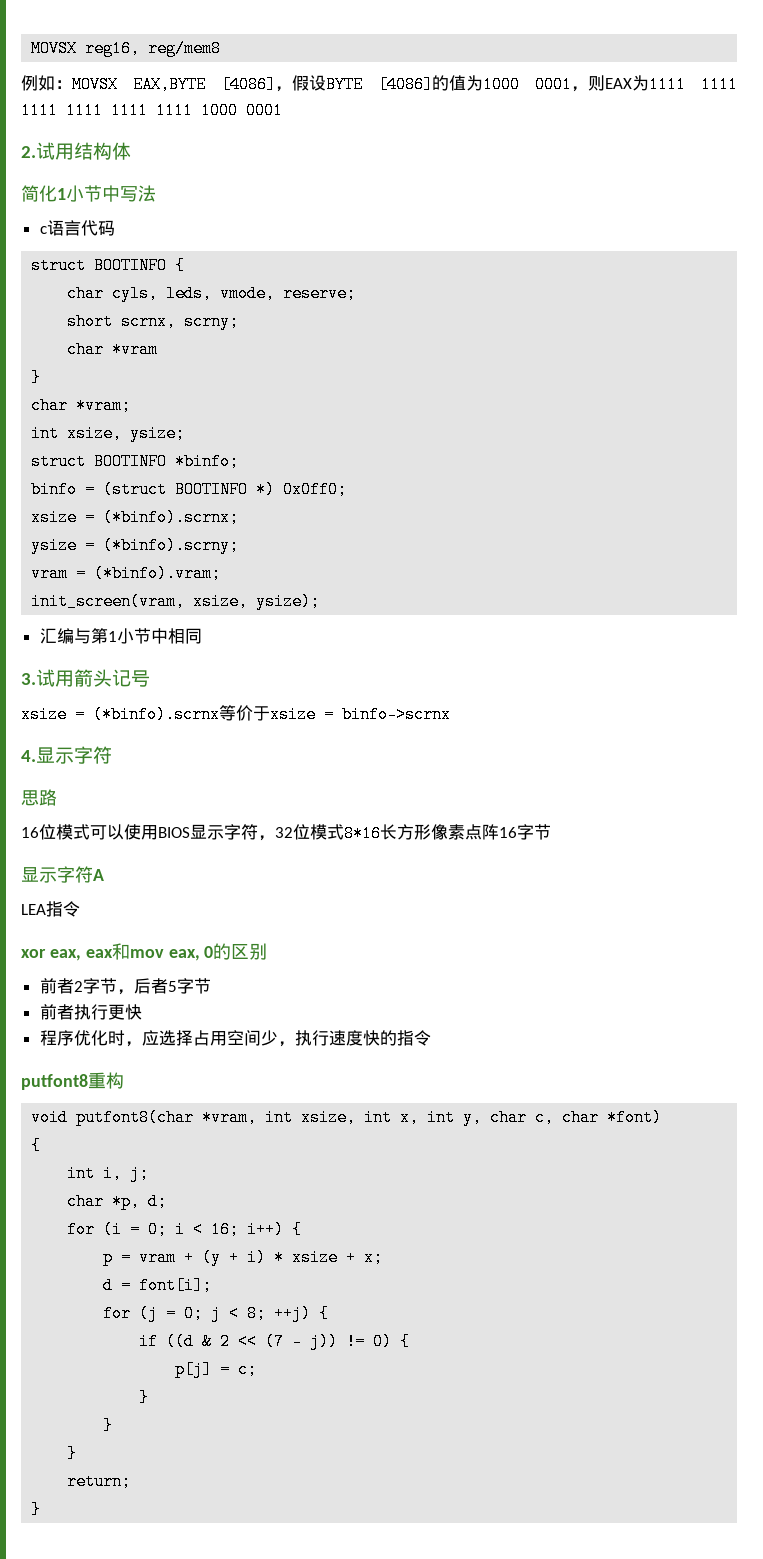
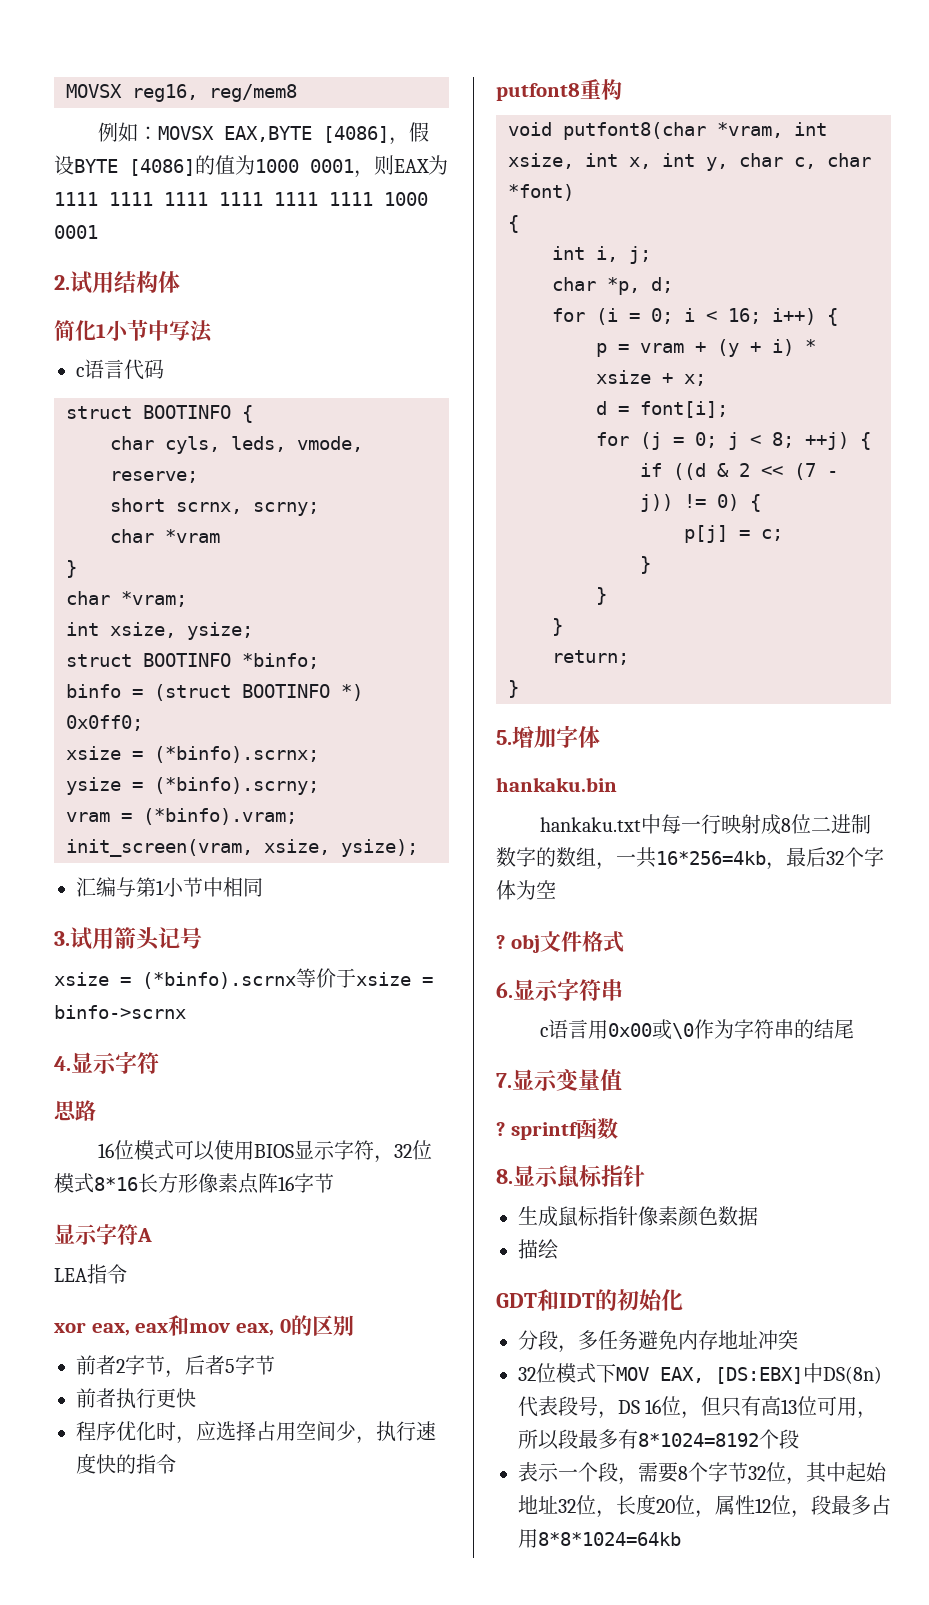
(42, 1509) none -> [496,725,600,748] [496,777,617,792] [540,814,872,835] [496,847,884,870] [496,880,556,900] [496,931,624,953] [496,978,623,1001] [540,1019,855,1040] [496,1069,622,1091] [496,1118,618,1140] [496,1165,645,1188] [518,1206,758,1227] [518,1239,558,1260] [496,1289,683,1311] [518,1330,798,1353] [518,1363,882,1384] [518,1396,878,1419] [518,1429,799,1450] [518,1462,887,1485] [518,1494,891,1518] [518,1529,681,1548] // 5.增加字体 // hankaku.bin // hankaku.txt中每一行映射成8位二进制数字的数组，一共16*256=4kb，最后32个字体为空 // ? obj文件格式 // 6.显示字符串 // c语言用0x00或\0作为字符串的结尾 // 7.显示变量值 // ? sprintf函数 // 8.显示鼠标指针 // 生成鼠标指针像素颜色数据 // 描绘 // GDT和IDT的初始化 // 分段，多任务避免内存地址冲突 // 32位模式下MOV EAX, [DS:EBX]中DS(8n)代表段号，DS 16位，但只有高13位可用，所以段最多有8*1024=8192个段 // 表示一个段，需要8个字节32位，其中起始地址32位，长度20位，属性12位，段最多占用8*8*1024=64kb

